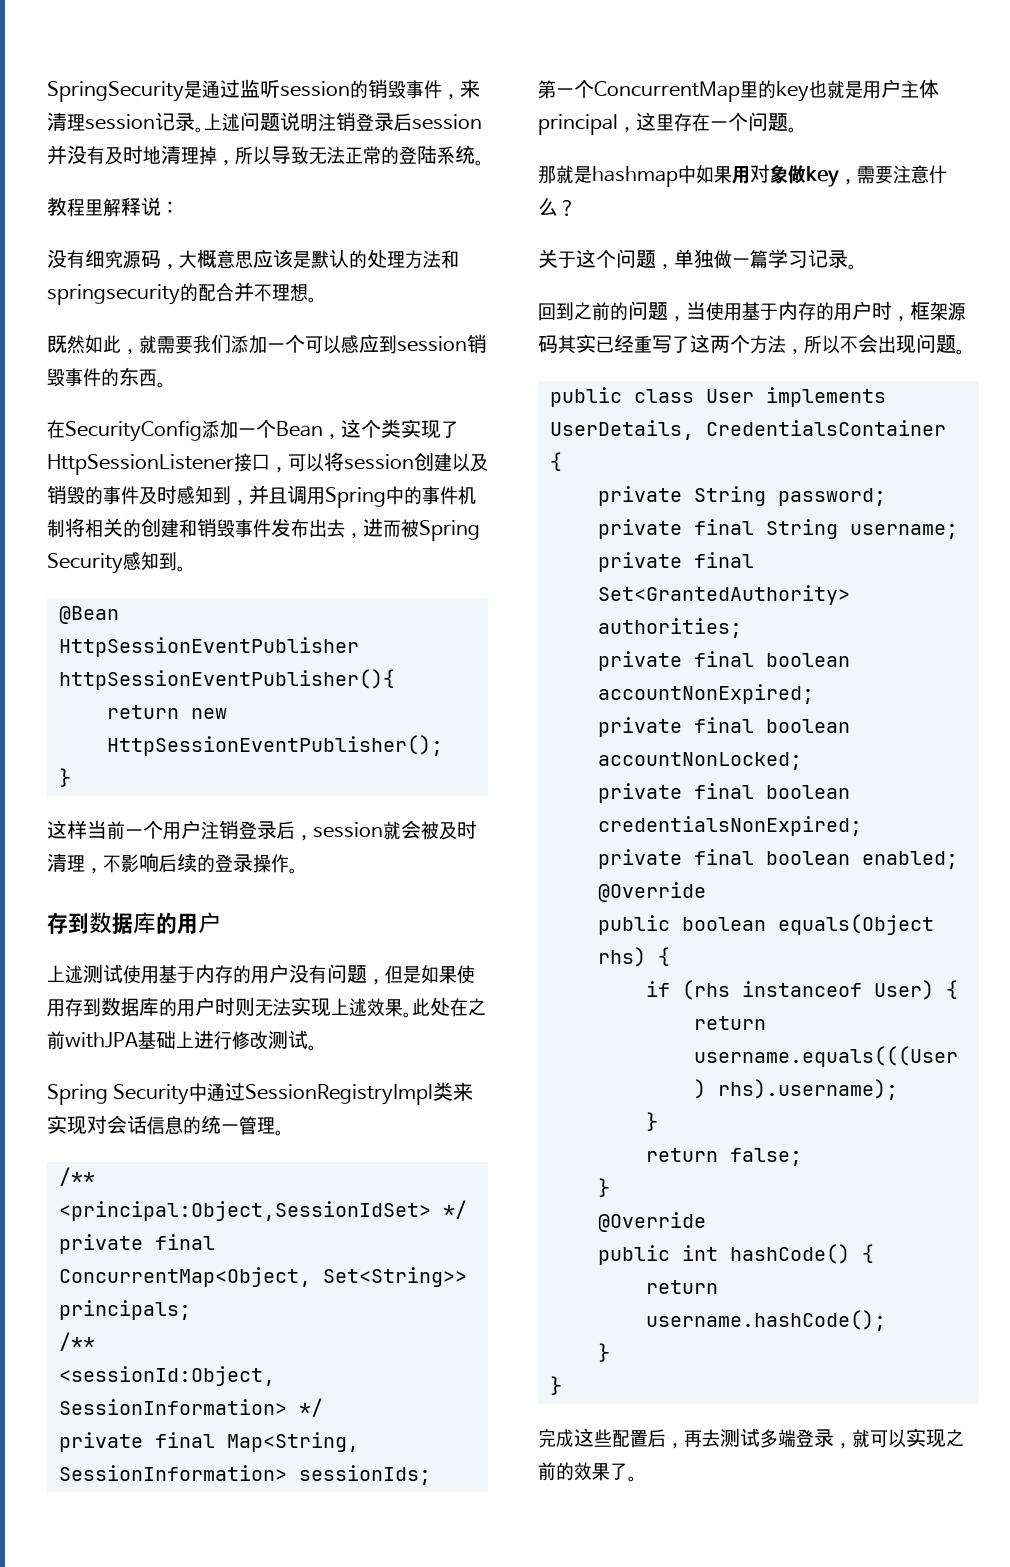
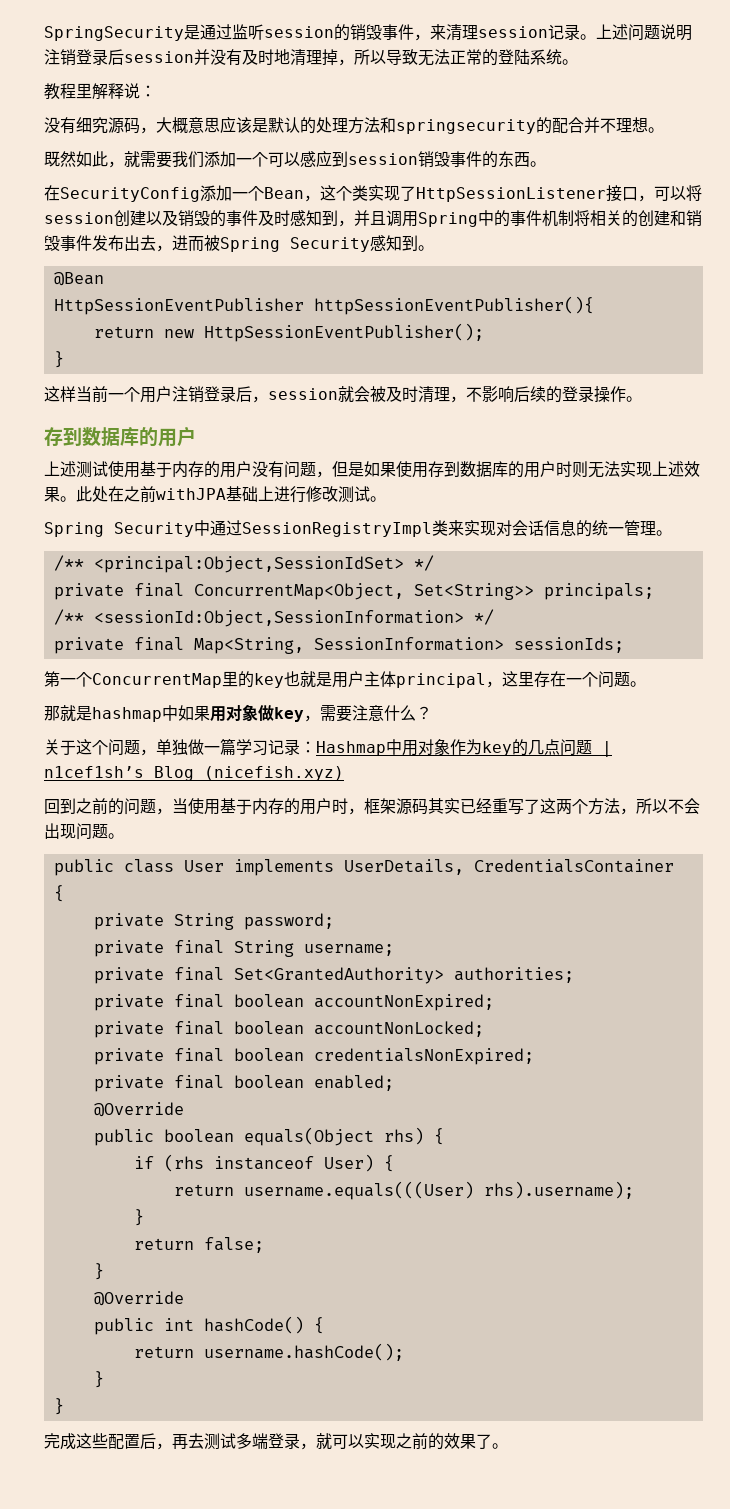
[848,264,857,270] 。 -> [300,739,612,757] [44,766,344,781] ：Hashmap中用对象作为key的几点问题 | n1cef1sh’s Blog (nicefish.xyz)

